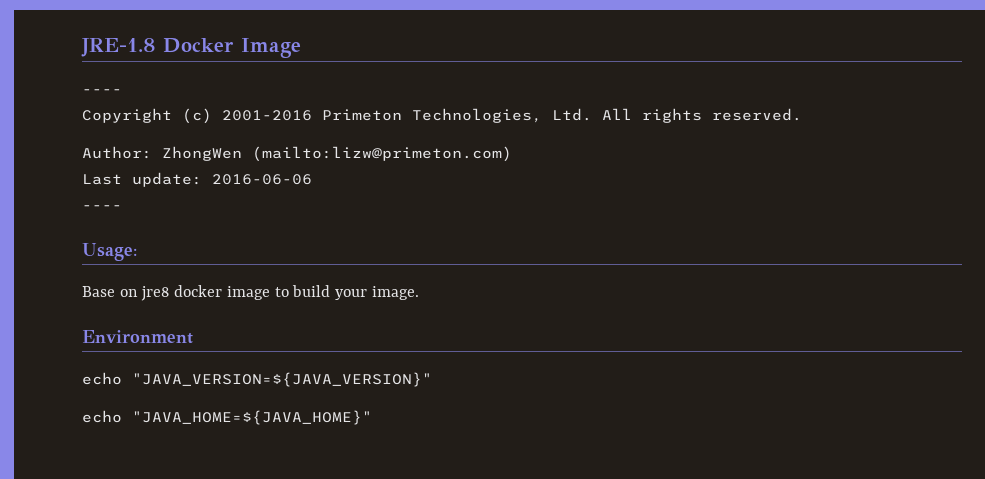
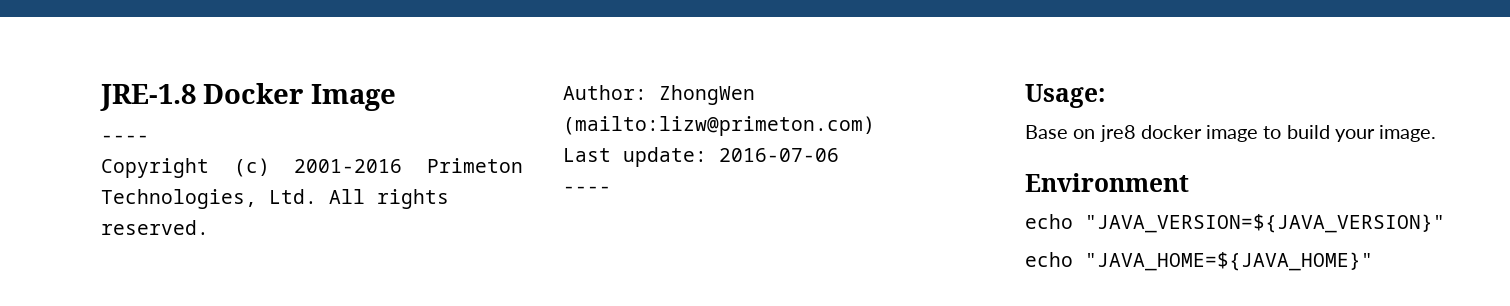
[212,174,312,185] 2016-06-06 -> [719,148,839,162] 2016-07-06

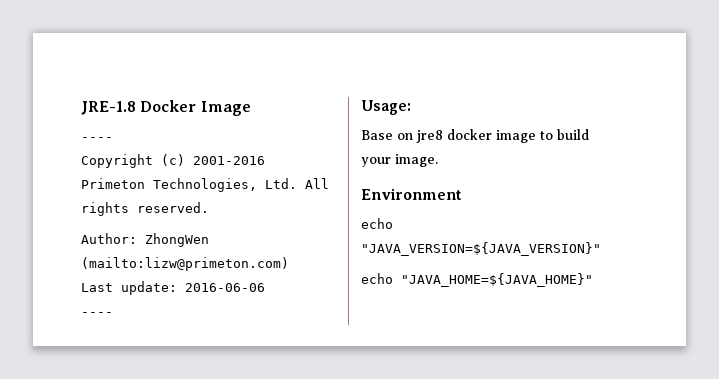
[719,148,839,162] 2016-07-06 -> [185,283,265,292] 2016-06-06

